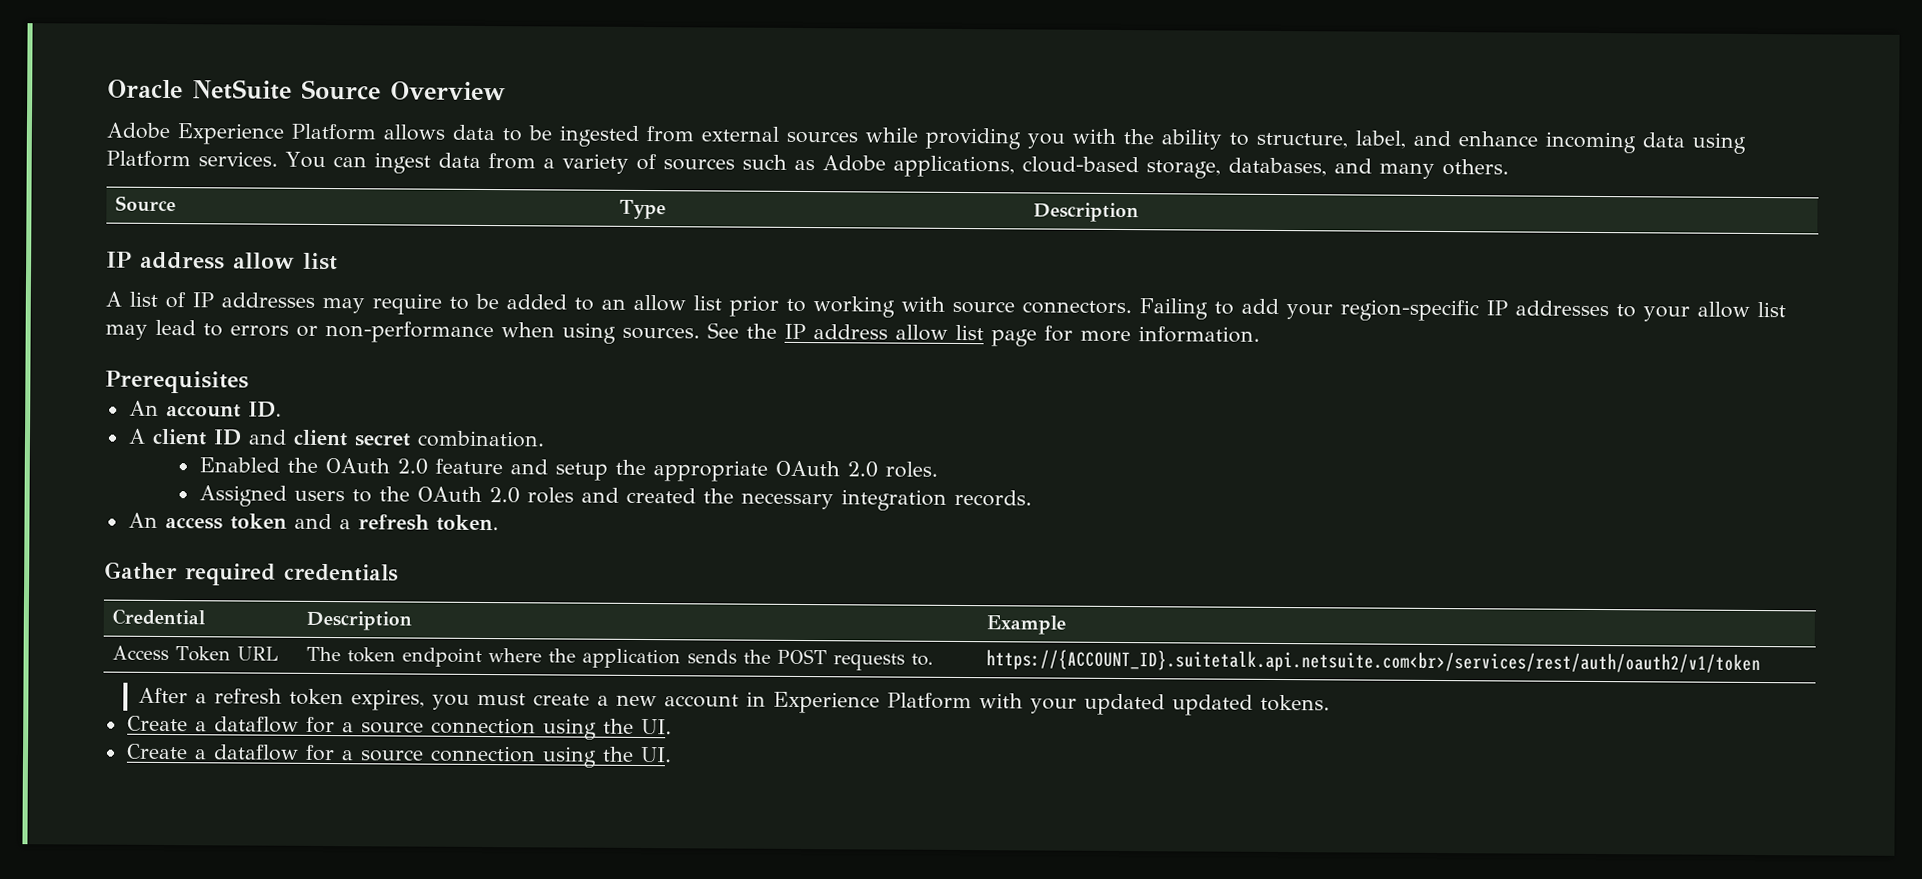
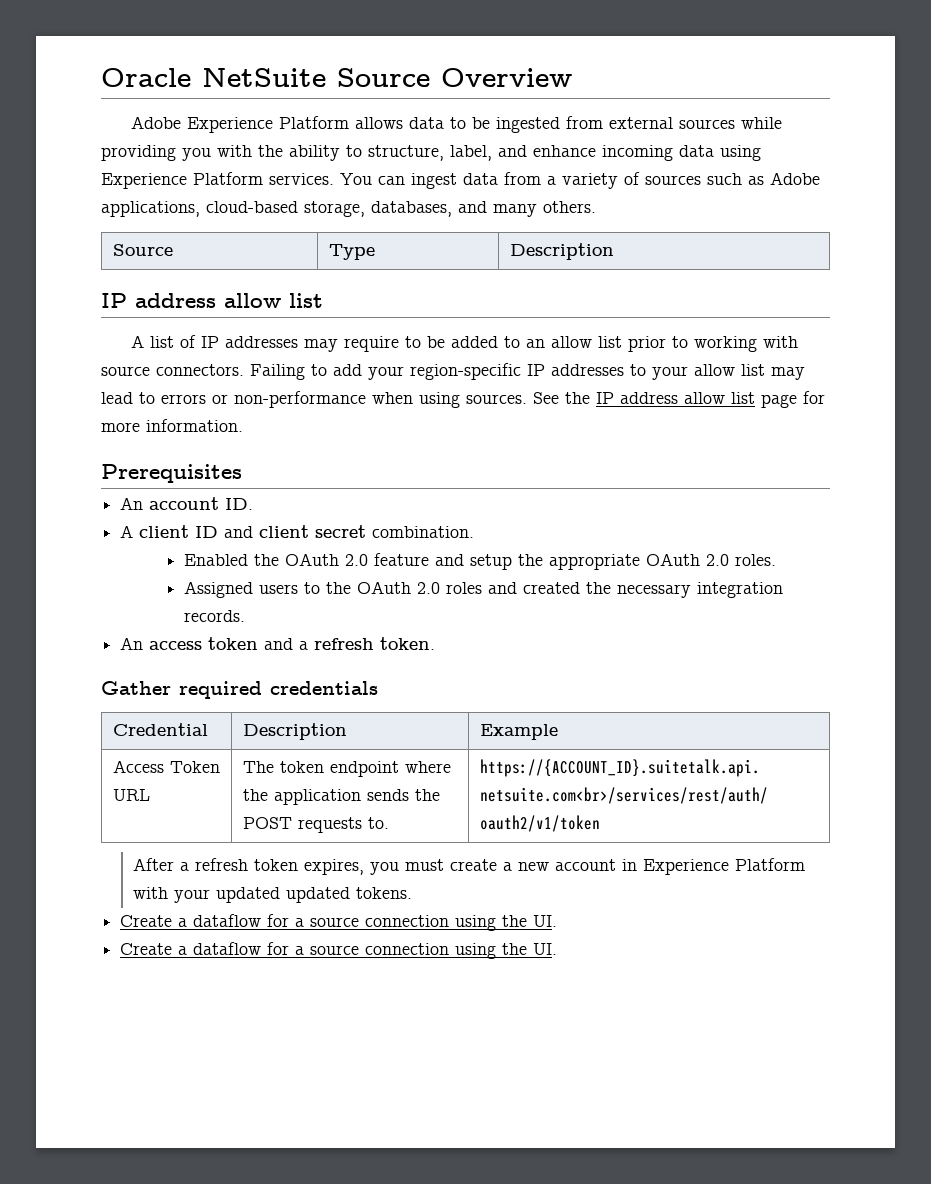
(1746, 143) none -> [101,173,187,189] Experience

